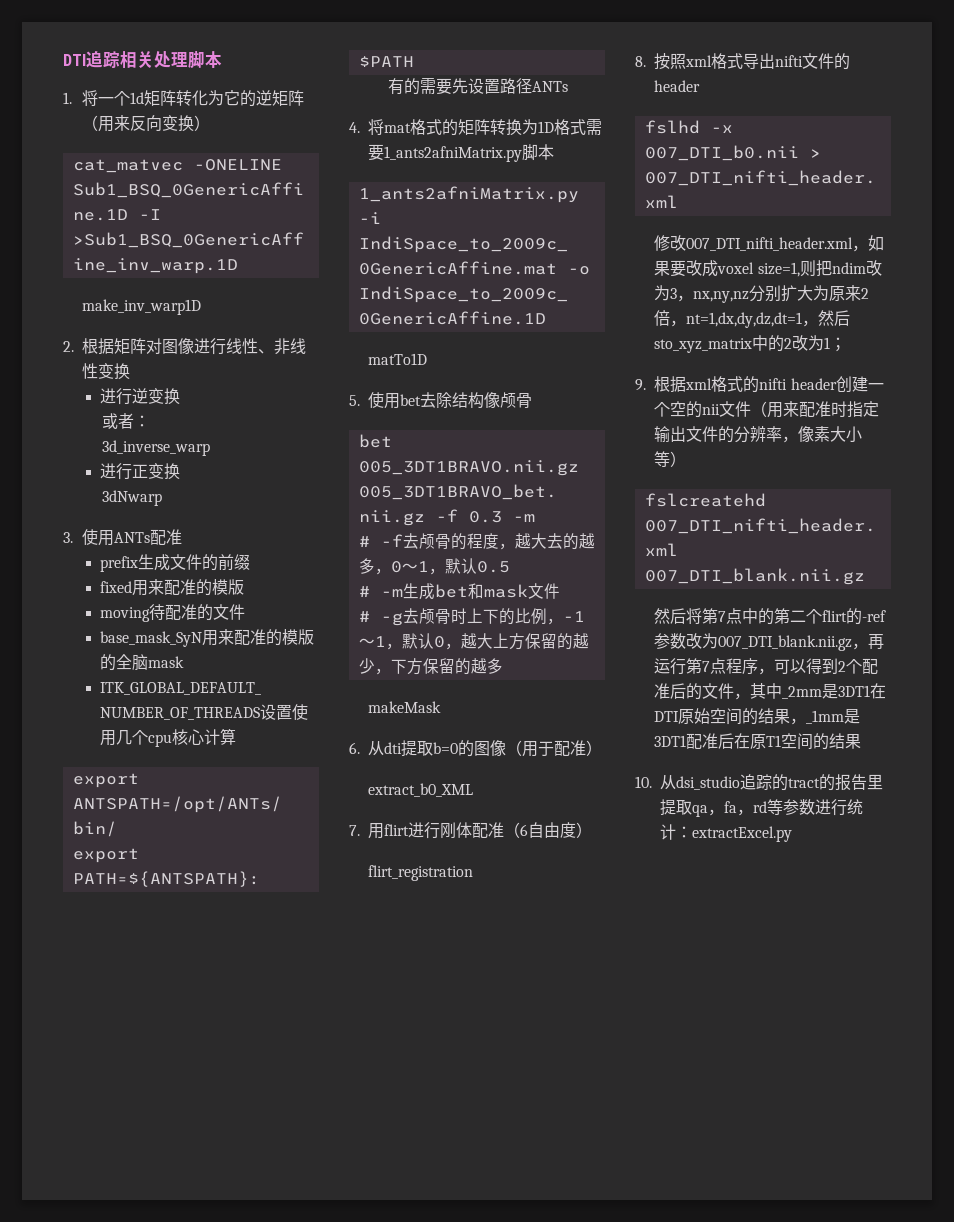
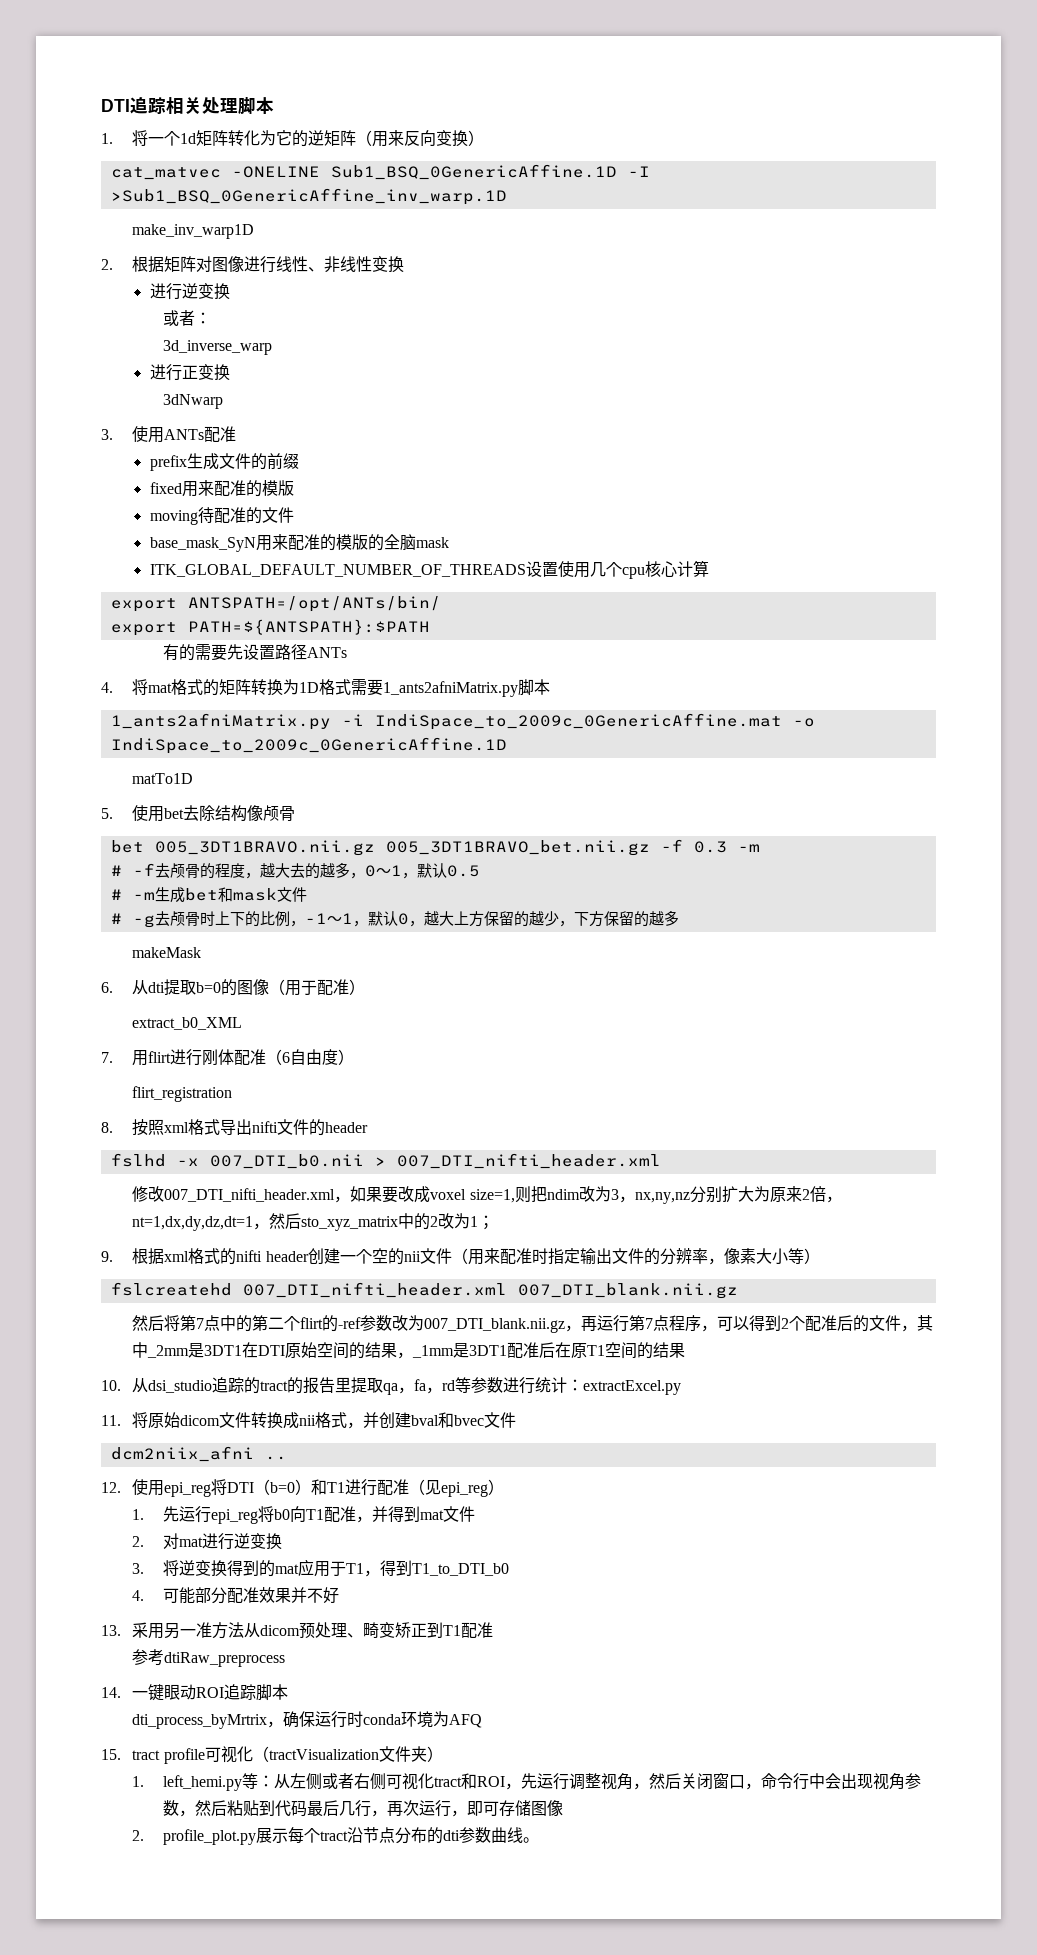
(792, 834) none -> [101,1412,517,1429] [110,1446,287,1462] [101,1479,505,1497] [132,1506,476,1524] [132,1533,283,1550] [132,1559,510,1577] [132,1587,340,1604] [101,1622,494,1639] [132,1649,286,1667] [101,1684,289,1701] [132,1711,483,1729] [101,1746,443,1764] [132,1773,922,1791] [163,1800,564,1817] [132,1827,540,1845] // 11.将原始dicom文件转换成nii格式，并创建bval和bvec文件 // dcm2niix_afni .. // 12.使用epi_reg将DTI（b=0）和T1进行配准（见epi_reg） // 1.先运行epi_reg将b0向T1配准，并得到mat文件 // 2.对mat进行逆变换 // 3.将逆变换得到的mat应用于T1，得到T1_to_DTI_b0 // 4.可能部分配准效果并不好 // 13.采用另一准方法从dicom预处理、畸变矫正到T1配准 // 参考dtiRaw_preprocess // 14.一键眼动ROI追踪脚本 // dti_process_byMrtrix，确保运行时conda环境为AFQ // 15. tract profile可视化（tractVisualization文件夹） // 1. left_hemi.py等：从左侧或者右侧可视化tract和ROI，先运行调整视角，然后关闭窗口，命令行中会出现视角参数，然后粘贴到代码最后几行，再次运行，即可存储图像 // 2. profile_plot.py展示每个tract沿节点分布的dti参数曲线。

